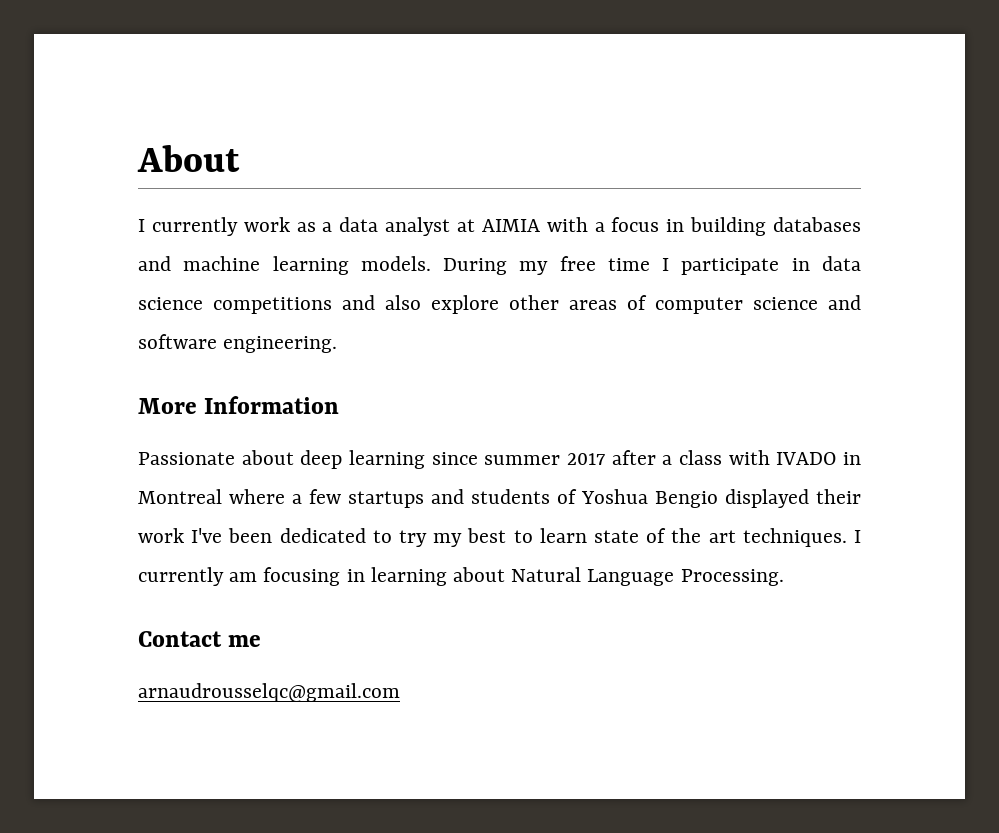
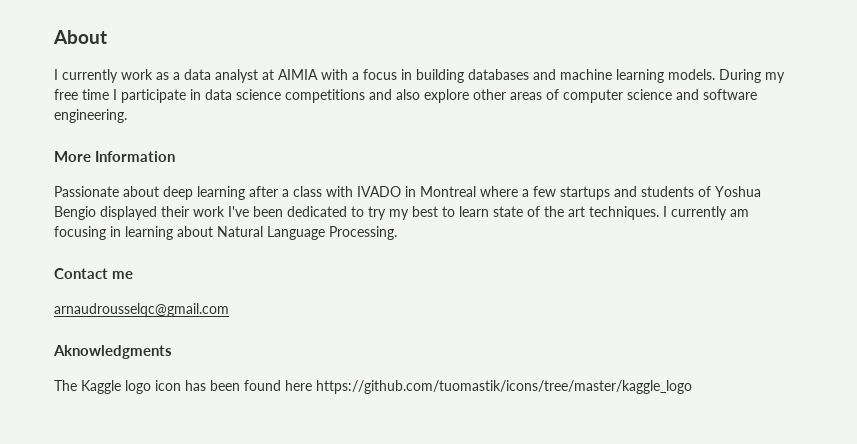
[431,452,605,465] since summer 2017 -> (245, 193) none
(400, 692) none -> [53,345,172,359] [54,380,692,394] // Aknowledgments // The Kaggle logo icon has been found here https://github.com/tuomastik/icons/tree/master/kaggle_logo

